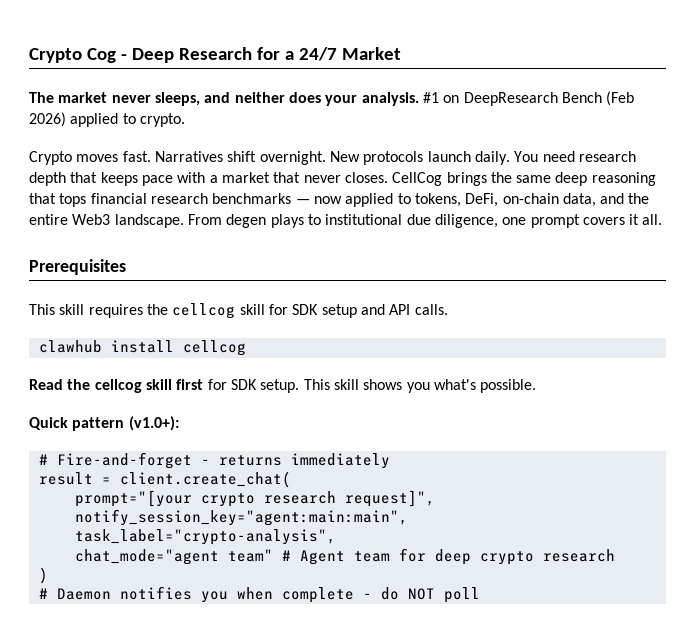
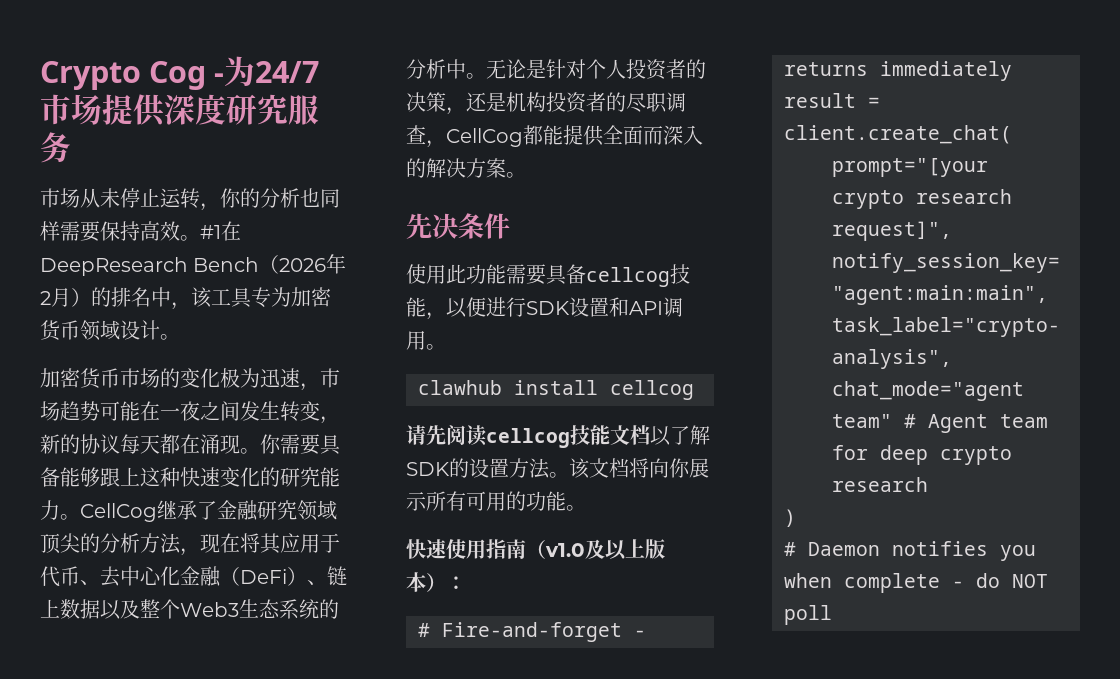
[131,47,401,63] [29,91,635,106] [29,112,185,127] [29,151,636,165] [29,172,656,186] [29,193,650,207] [29,214,663,228] [29,259,126,275] [29,303,448,319] [38,340,246,356] [29,379,537,393] [29,416,179,431] Deep Research for a 24/7 Market // The market never sleeps, and neither does your analysis. #1 on DeepResearch Bench (Feb 2026) applied to crypto. // Crypto moves fast. Narratives shift overnight. New protocols launch daily. You need research depth that keeps pace with a market that never closes. CellCog brings the same deep reasoning that tops financial research benchmarks — now applied to tokens, DeFi, on-chain data, and the entire Web3 landscape. From degen plays to institutional due diligence, one prompt covers it all. // Prerequisites // This skill requires the cellcog skill for SDK setup and API calls. // clawhub install cellcog // Read the cellcog skill first for SDK setup. This skill shows you what's possible. // Quick pattern (v1.0+): -> [224,56,320,86] [40,94,319,127] [40,132,71,163] [40,188,340,211] [40,221,241,242] [40,254,347,276] [40,287,331,310] [40,320,180,341] [40,368,340,391] [40,401,340,424] [40,434,341,455] [40,467,340,487] [40,500,337,522] [40,533,340,556] [40,566,347,587] [40,599,339,620] [406,59,706,80] [406,92,686,115] [406,125,703,148] [406,158,526,178] [406,213,510,239] [406,264,690,287] [406,297,683,320] [406,331,446,350] [418,380,694,400] [406,425,710,448] [406,458,709,479] [406,491,586,511] [406,539,665,560] [406,572,466,592] 为24/7市场提供深度研究服务 // 市场从未停止运转，你的分析也同样需要保持高效。#1在DeepResearch Bench（2026年2月）的排名中，该工具专为加密货币领域设计。 // 加密货币市场的变化极为迅速，市场趋势可能在一夜之间发生转变，新的协议每天都在涌现。你需要具备能够跟上这种快速变化的研究能力。CellCog继承了金融研究领域顶尖的分析方法，现在将其应用于代币、去中心化金融（DeFi）、链上数据以及整个Web3生态系统的分析中。无论是针对个人投资者的决策，还是机构投资者的尽职调查，CellCog都能提供全面而深入的解决方案。 // 先决条件 // 使用此功能需要具备cellcog技能，以便进行SDK设置和API调用。 // clawhub install cellcog // 请先阅读cellcog技能文档以了解SDK的设置方法。该文档将向你展示所有可用的功能。 // 快速使用指南（v1.0及以上版本）：

